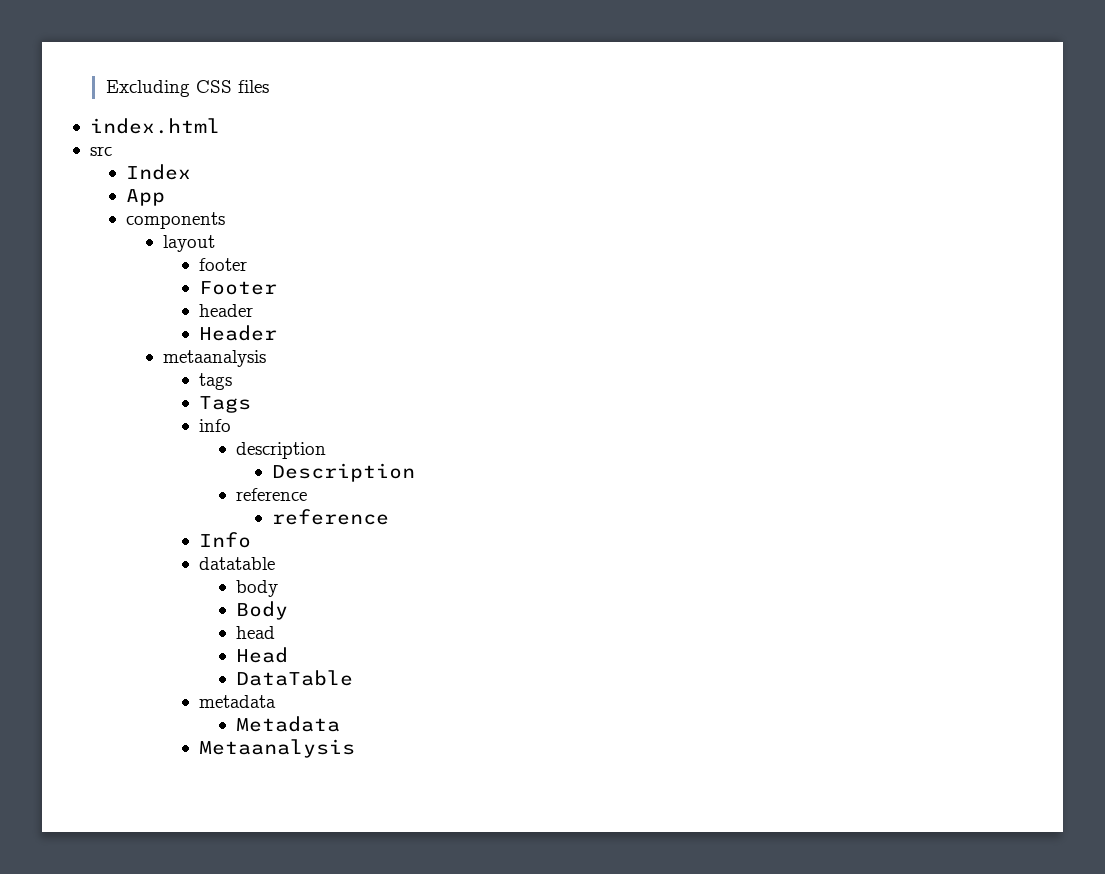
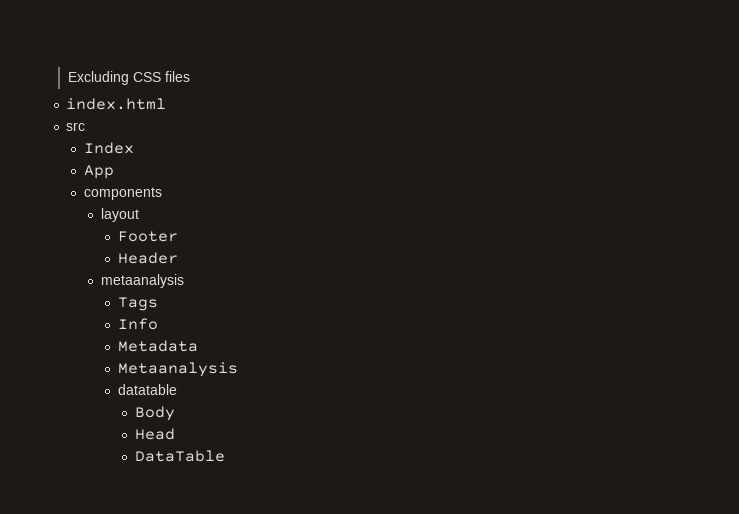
[199,258,248,271] // footer -> (139, 215) none
[199,304,254,317] // header -> (178, 236) none
[199,373,233,390] // tags -> (184, 281) none
[199,419,232,432] [235,442,326,459] [272,463,416,482] [235,488,307,501] [272,509,390,525] // info // description // Description // reference // reference -> (158, 304) none
(252, 540) none -> [117,340,198,352] [117,362,238,377] // Metadata // Metaanalysis
[235,580,278,597] // body -> (177, 389) none
[235,626,275,639] // head -> (175, 413) none
[199,695,277,708] [235,716,340,732] [199,739,356,758] // metadata // Metadata // Metaanalysis -> (225, 456) none

